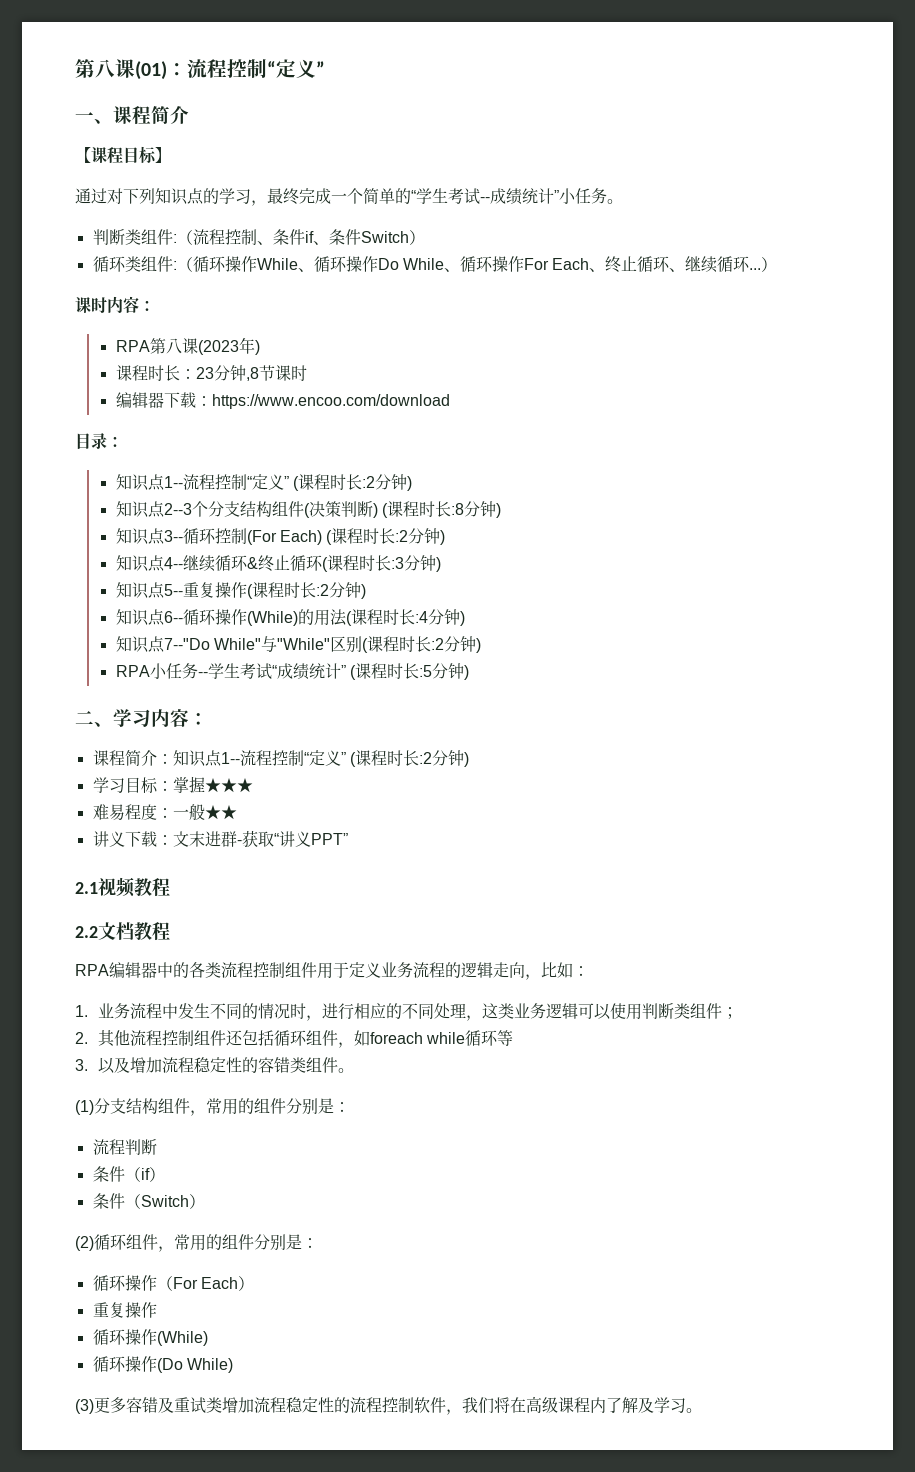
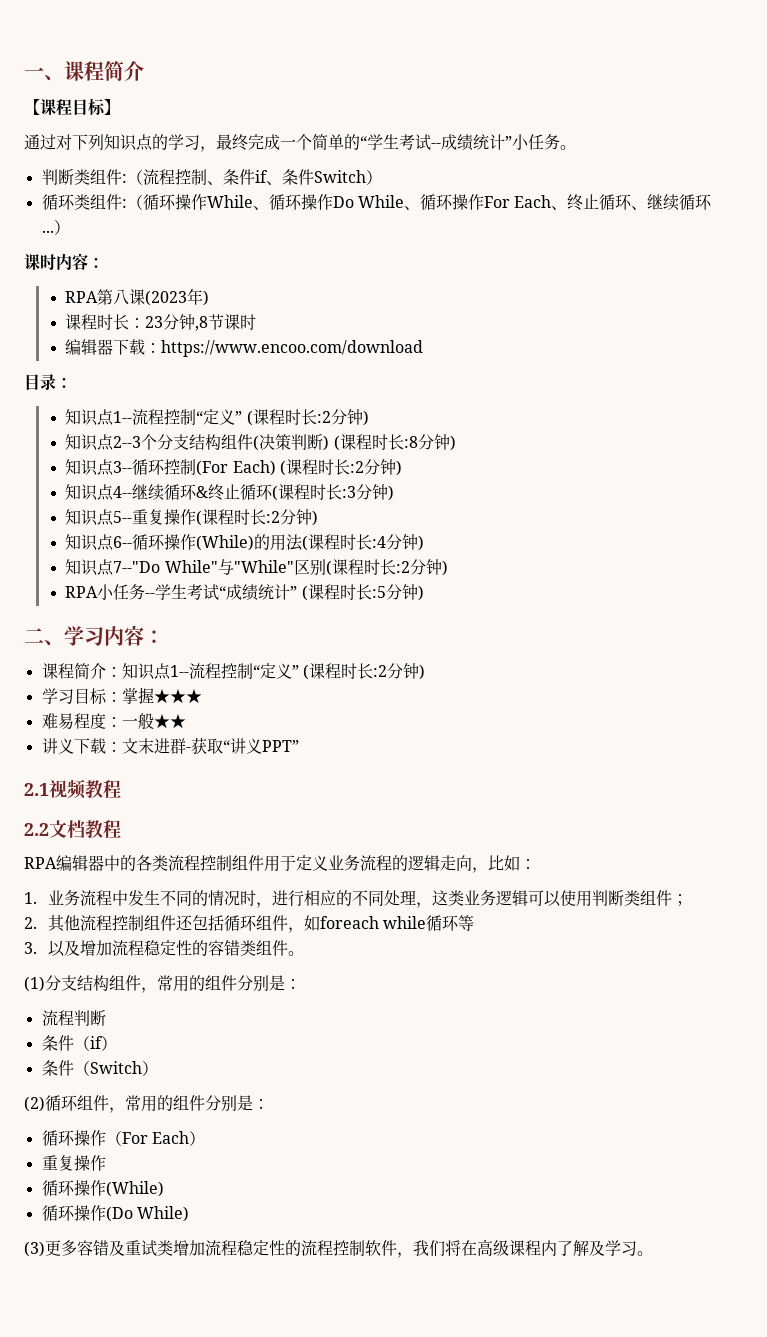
[75,59,325,80] 第八课(01)：流程控制“定义” // -> (24, 73) none

